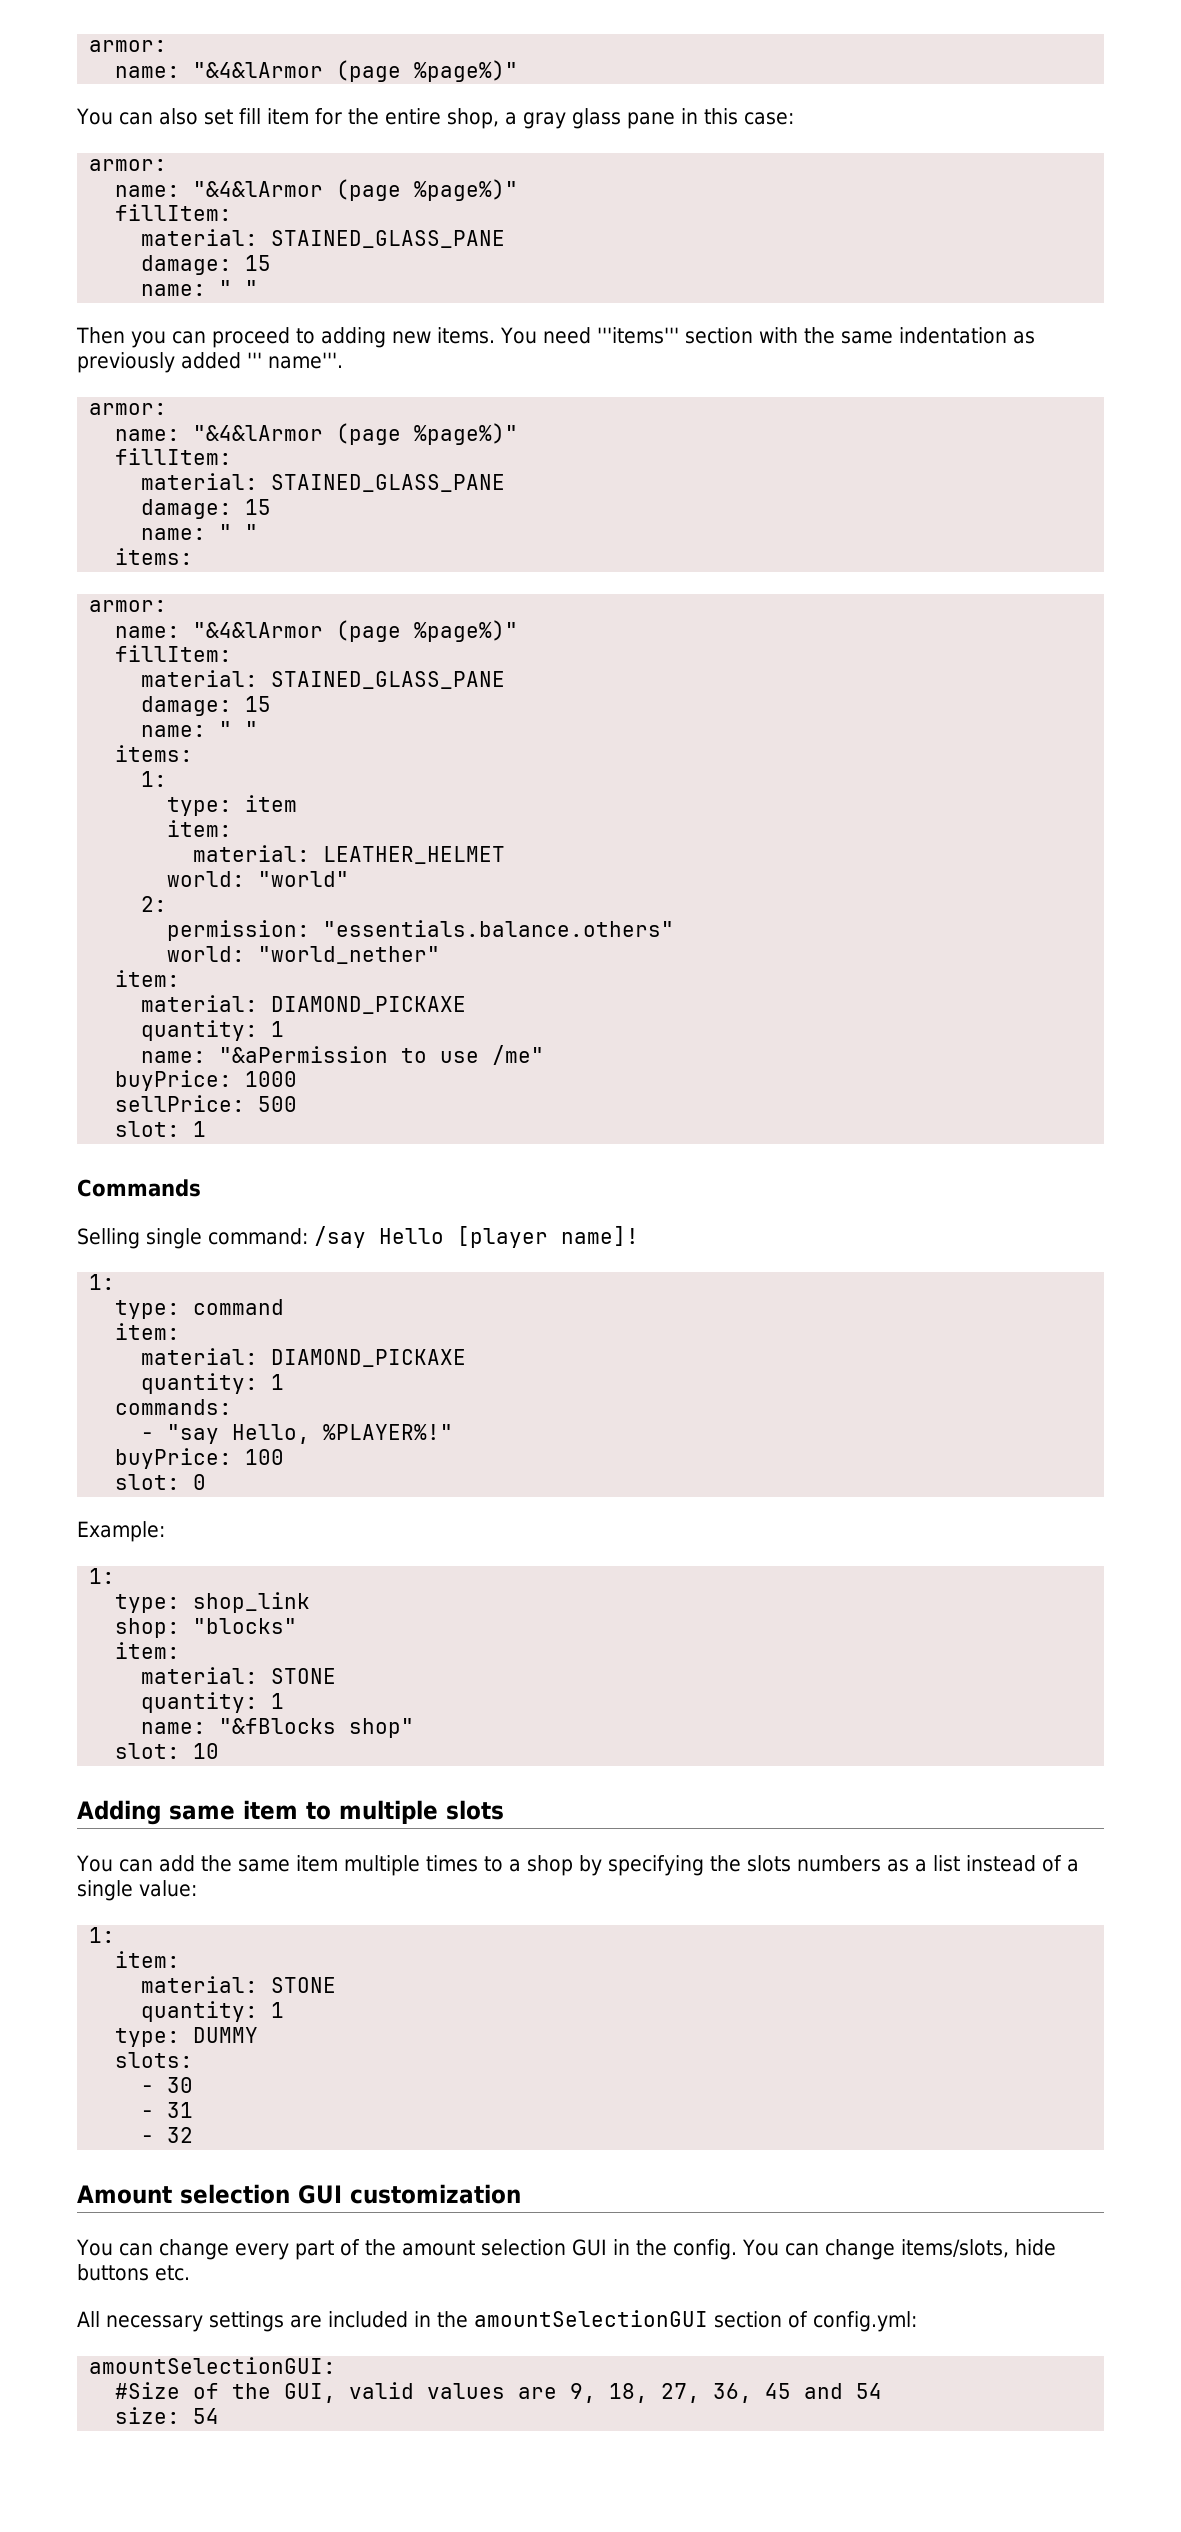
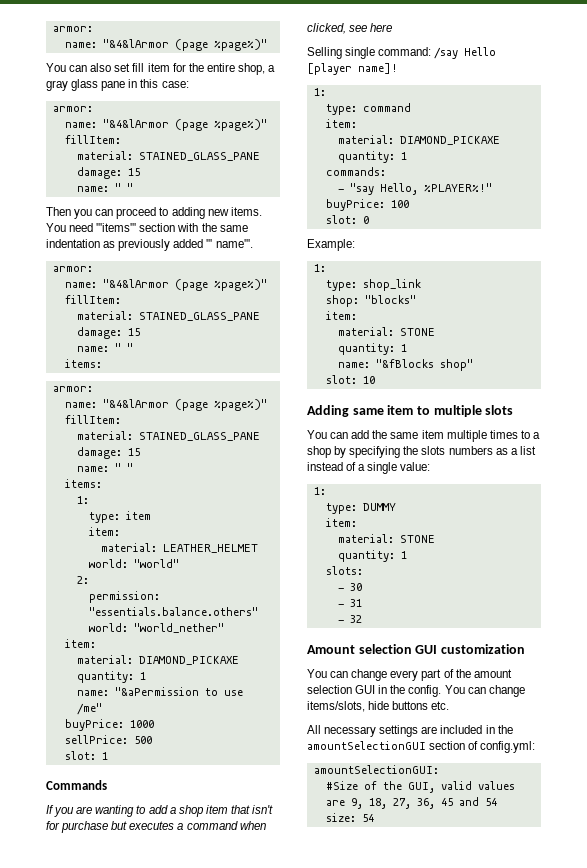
(201, 1188) none -> [46,805,274,817] [46,821,266,833] [307,23,393,34] // If you are wanting to add a shop item that isn't for purchase but executes a command when clicked, see here
[115,1951,181,1968] [141,1976,337,1993] [141,2001,285,2022] [115,2027,259,2047] // item: // material: STONE // quantity: 1 // type: DUMMY -> [325,503,396,514] [325,518,357,527] [337,534,435,543] [337,550,407,562] // type: DUMMY // item: // material: STONE // quantity: 1

